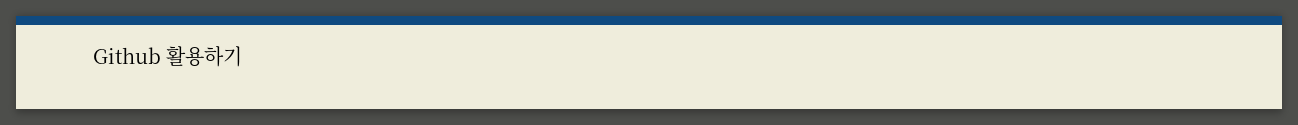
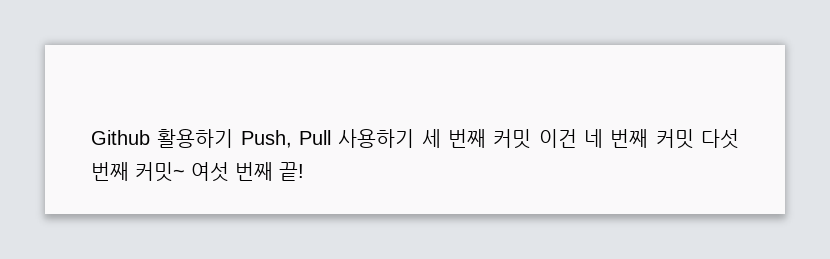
(243, 56) none -> [240,129,739,149] [91,162,304,182] Push, Pull 사용하기 세 번째 커밋 이건 네 번째 커밋 다섯 번째 커밋~ 여섯 번째 끝!

